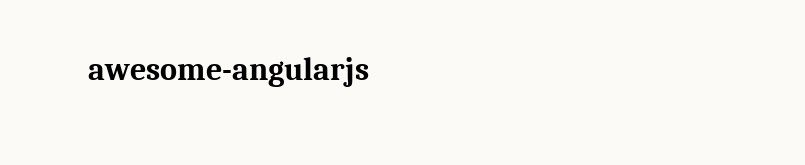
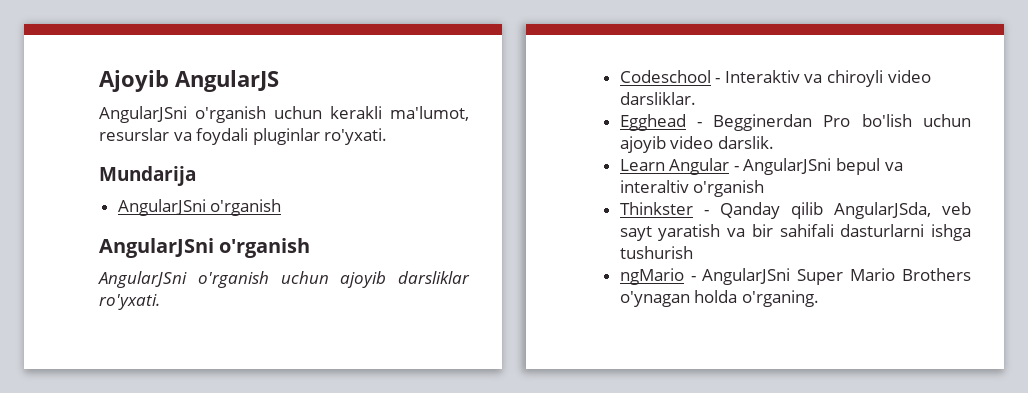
[88,57,369,87] awesome-angularjs -> [99,70,279,92] [99,106,469,123] [99,128,388,145] [99,166,196,186] [117,199,282,216] [99,238,311,258] [98,271,470,288] [99,294,160,310] [619,70,931,87] [619,92,696,105] [619,114,971,131] [619,136,774,153] [619,158,903,175] [619,180,765,197] [619,202,971,219] [619,224,971,241] [619,246,693,259] [619,268,971,285] [619,290,819,307] Ajoyib AngularJS // AngularJSni o'rganish uchun kerakli ma'lumot, resurslar va foydali pluginlar ro'yxati. // Mundarija // AngularJSni o'rganish // AngularJSni o'rganish // AngularJSni o'rganish uchun ajoyib darsliklar ro'yxati. // Codeschool - Interaktiv va chiroyli video darsliklar. // Egghead - Begginerdan Pro bo'lish uchun ajoyib video darslik. // Learn Angular - AngularJSni bepul va interaltiv o'rganish // Thinkster - Qanday qilib AngularJSda, veb sayt yaratish va bir sahifali dasturlarni ishga tushurish // ngMario - AngularJSni Super Mario Brothers o'ynagan holda o'rganing.

